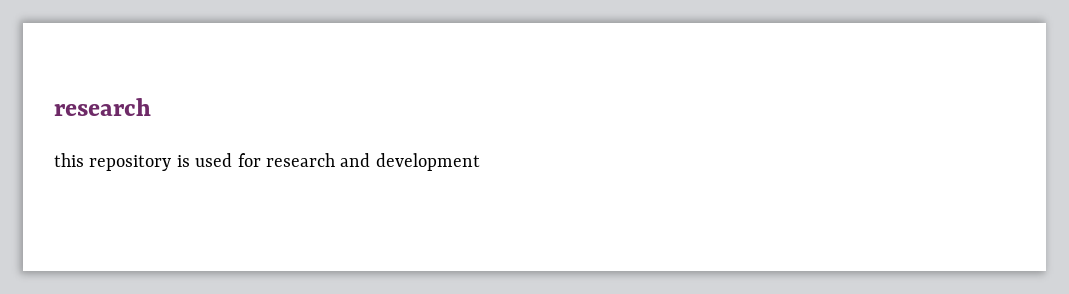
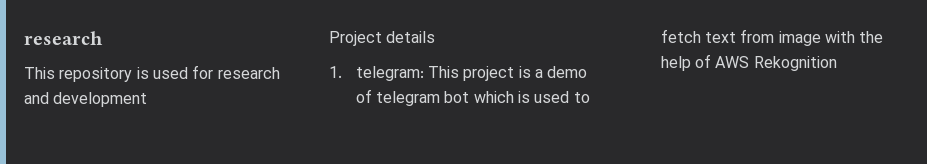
[54,153,84,167] this -> [24,67,55,79] This
(480, 162) none -> [329,31,436,46] [329,66,588,81] [355,89,590,106] [660,29,884,46] [660,54,837,71] // Project details // 1. telegram: This project is a demo of telegram bot which is used to fetch text from image with the help of AWS Rekognition

